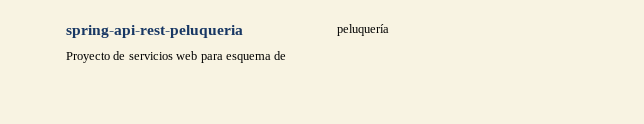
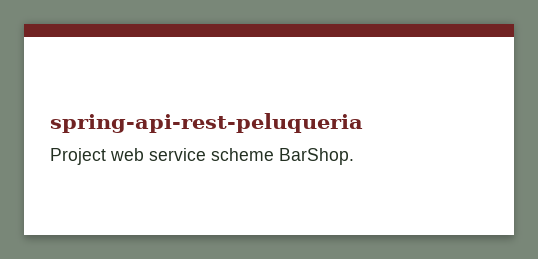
[66,51,287,63] [337,24,389,36] Proyecto de servicios web para esquema de peluquería -> [50,148,354,165] Project web service scheme BarShop.

